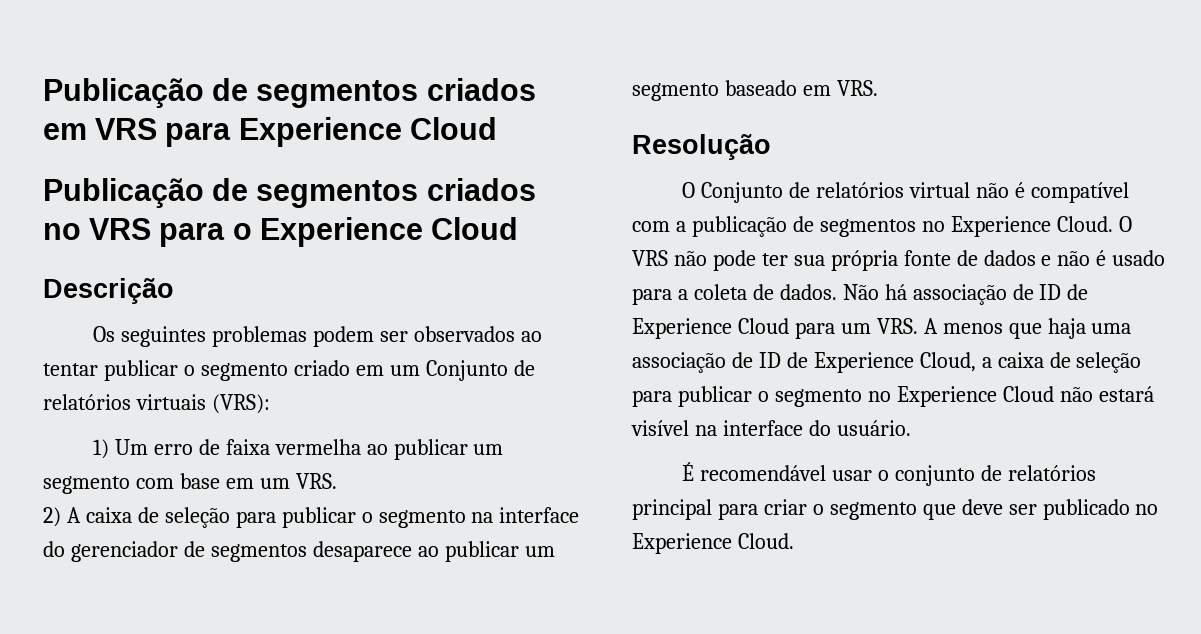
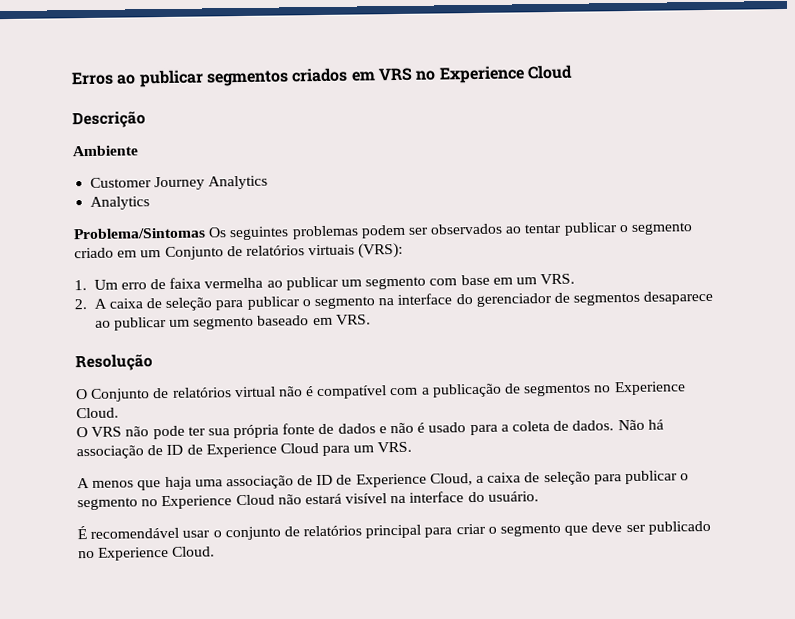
[43,78,249,108] Publicação de -> [71,69,204,88] Erros ao publicar
[165,117,497,147] [43,178,536,208] [43,217,519,247] [43,278,174,304] para Experience Cloud // Publicação de segmentos criados no VRS para o Experience Cloud // Descrição // -> [415,64,573,84] [72,111,146,129] [72,145,138,157] [90,175,269,191] [90,196,151,210] [73,227,206,240] no Experience Cloud // Descrição // Ambiente // Customer Journey Analytics // Analytics // Problema/Sintomas
[92,439,109,459] 1) -> [74,280,87,291] 1.
[43,507,61,527] 2) -> [74,299,87,310] 2.
(1113, 224) none -> (119, 413) //
(918, 326) none -> (413, 447) //

